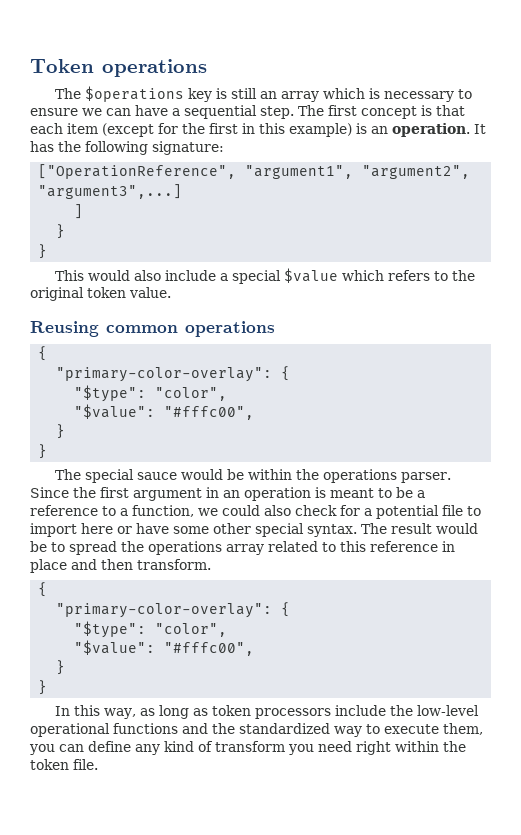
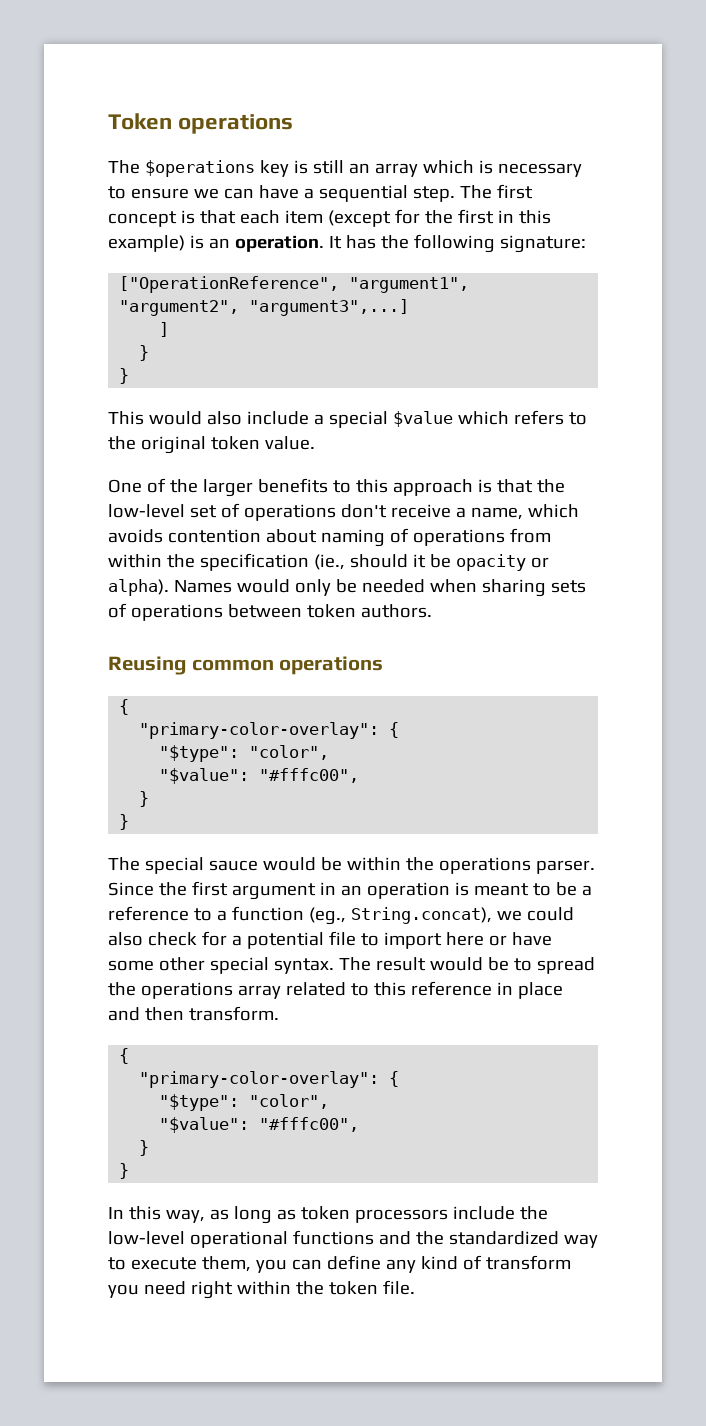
(171, 292) none -> [108,478,565,497] [108,503,579,521] [108,528,551,547] [108,553,549,571] [108,579,586,597] [108,603,432,621] // One of the larger benefits to this approach is that the low-level set of operations don't receive a name, which avoids contention about naming of operations from within the specification (ie., should it be opacity or alpha). Names would only be needed when sharing sets of operations between token authors.
[132,505,194,517] function, -> [231,906,492,925] function (eg., String.concat),

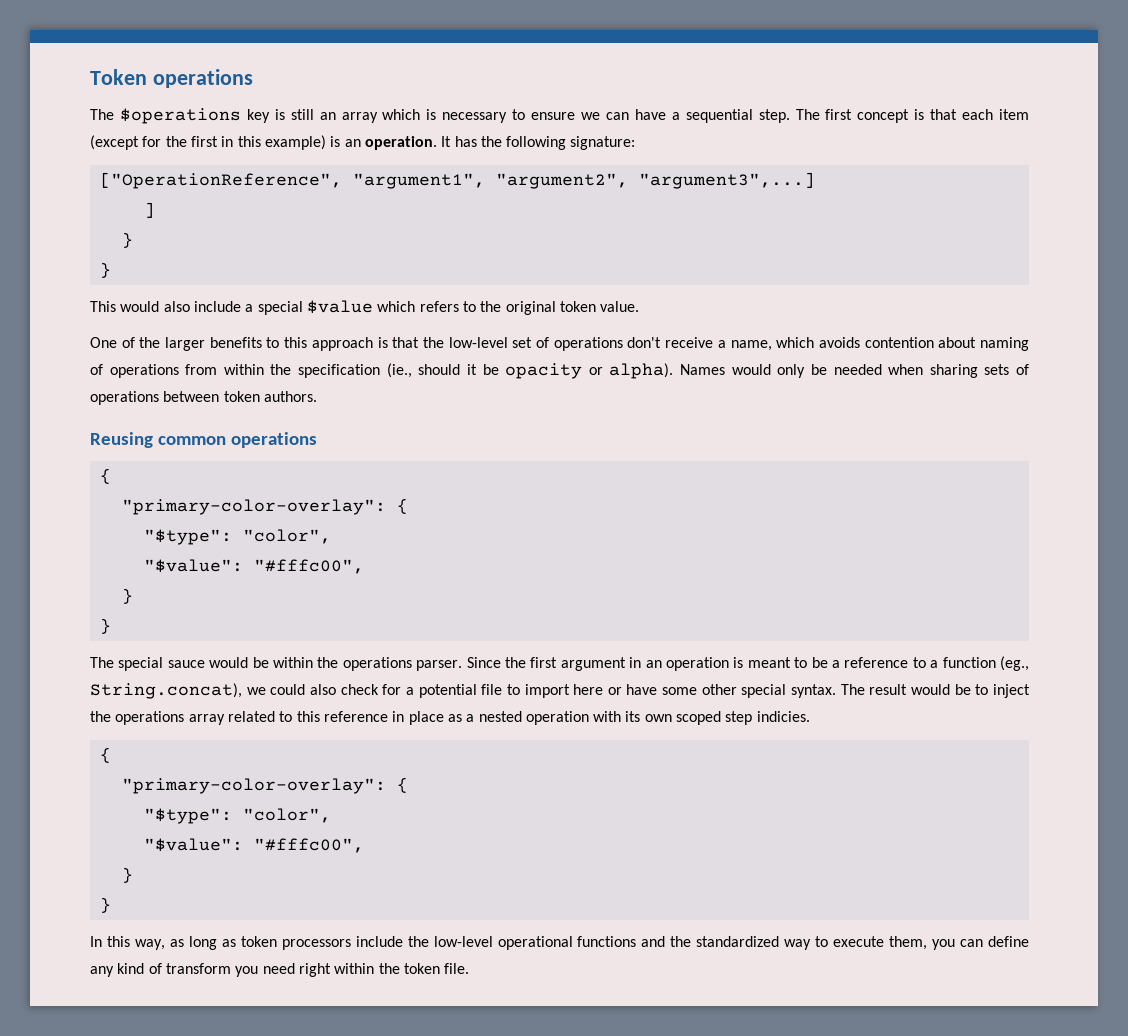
[536,957,595,974] spread -> [993,684,1031,698] inject
[108,1006,279,1021] and then transform. -> [447,711,810,725] as a nested operation with its own scoped step indicies.

